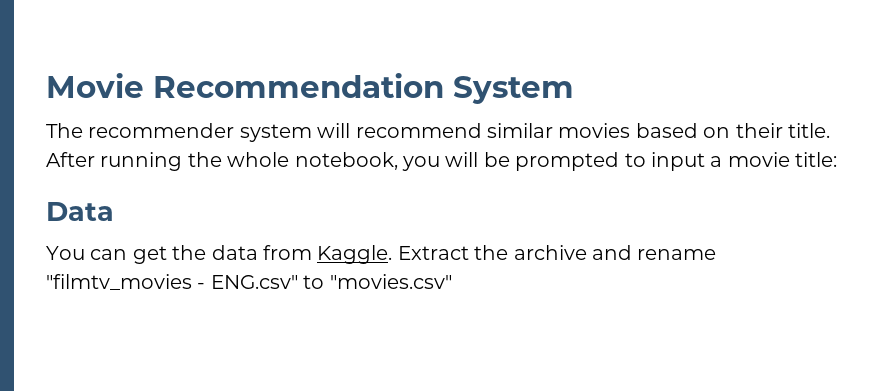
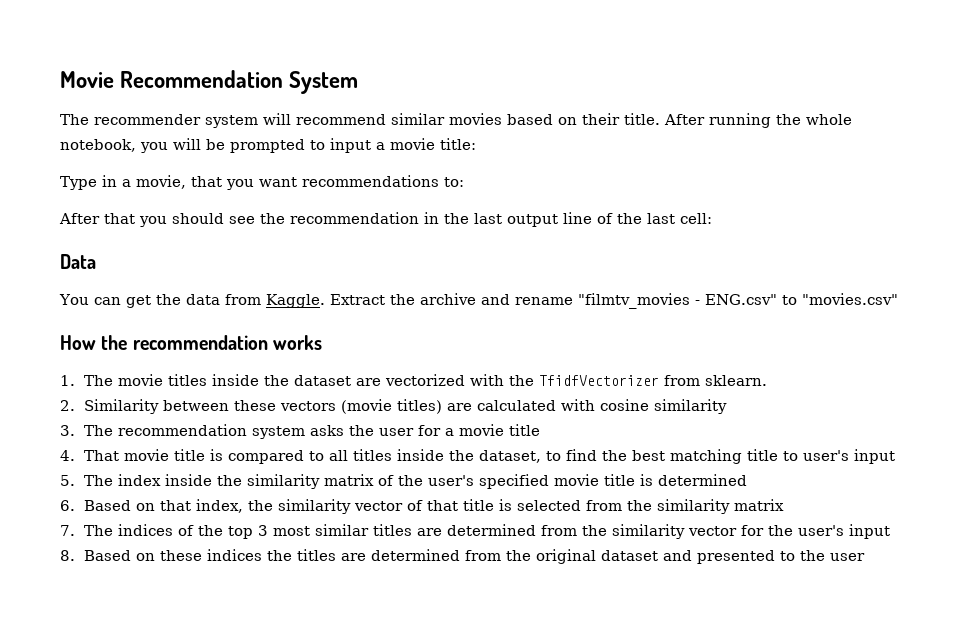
(838, 159) none -> [60,175,464,190] [59,212,712,227] // Type in a movie, that you want recommendations to: // After that you should see the recommendation in the last output line of the last cell:
(452, 281) none -> [60,335,322,350] [60,374,767,386] [60,399,727,414] [60,424,540,439] [60,449,895,464] [60,474,747,489] [60,499,784,514] [60,524,890,539] [60,549,865,564] // How the recommendation works // 1. The movie titles inside the dataset are vectorized with the TfidfVectorizer from sklearn. // 2. Similarity between these vectors (movie titles) are calculated with cosine similarity // 3. The recommendation system asks the user for a movie title // 4. That movie title is compared to all titles inside the dataset, to find the best matching title to user's input // 5. The index inside the similarity matrix of the user's specified movie title is determined // 6. Based on that index, the similarity vector of that title is selected from the similarity matrix // 7. The indices of the top 3 most similar titles are determined from the similarity vector for the user's input // 8. Based on these indices the titles are determined from the original dataset and presented to the user

